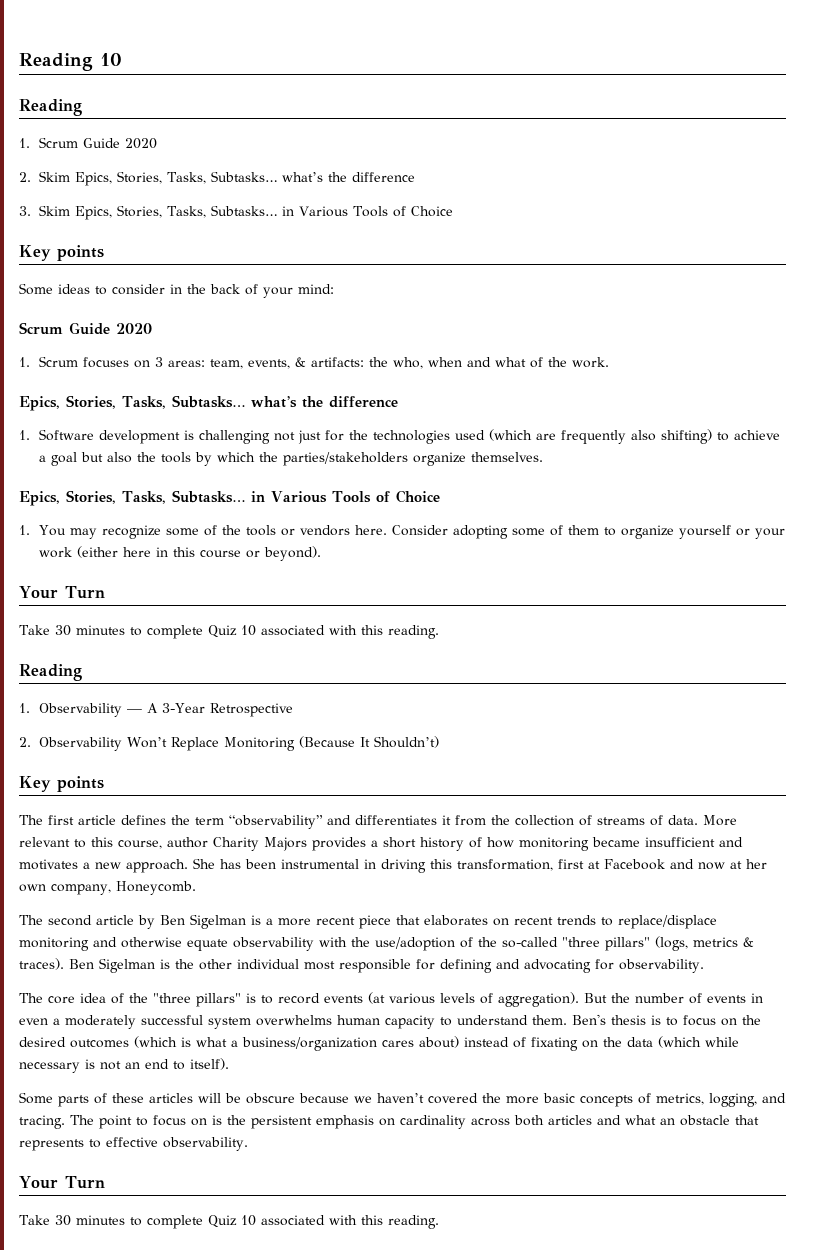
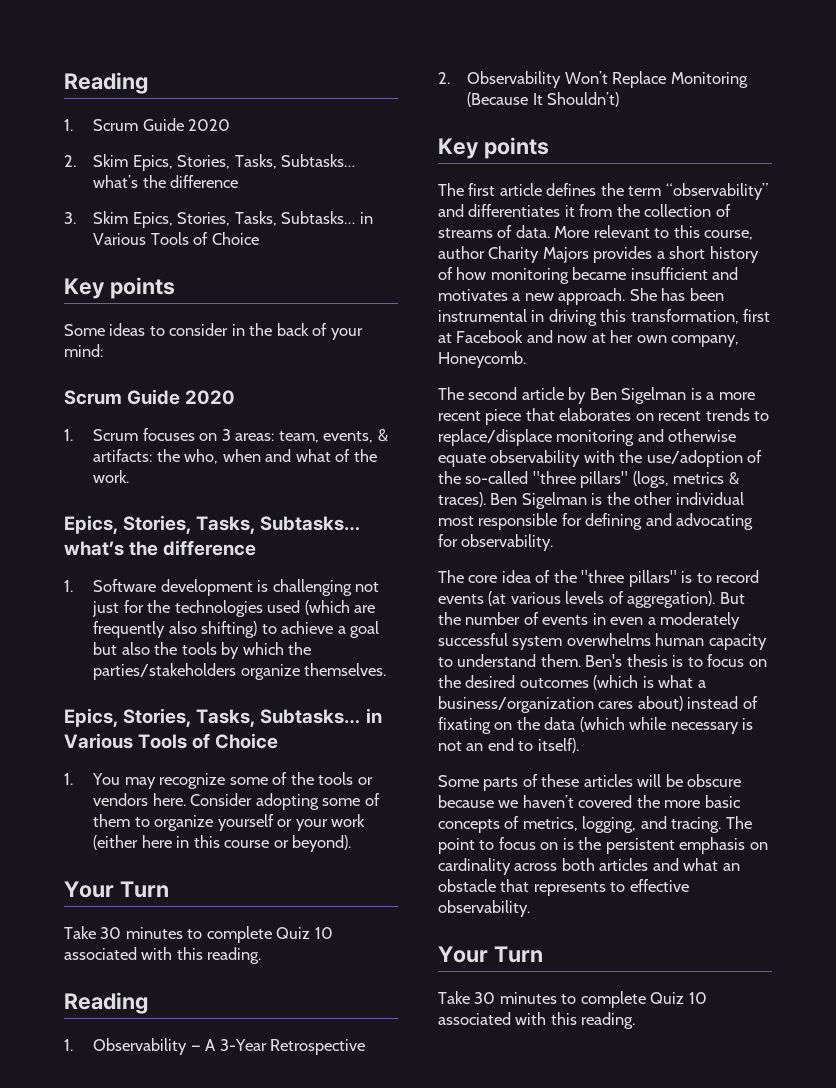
[19,53,122,71] [19,99,82,116] Reading 10 // Reading -> [64,72,148,94] Reading

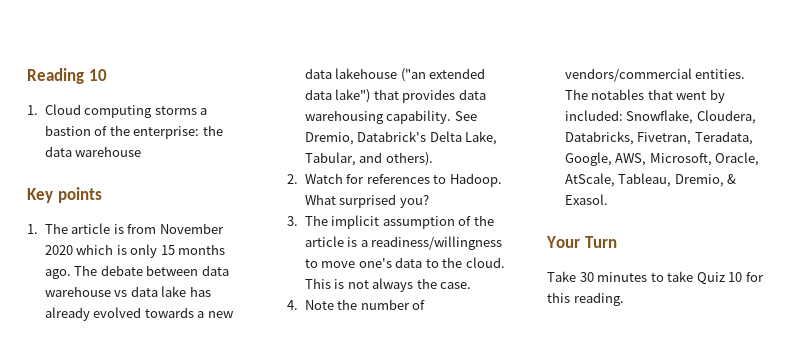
[64,72,148,94] [64,118,231,131] [64,154,356,171] [93,175,239,188] [64,211,373,228] [93,232,259,245] [64,277,175,299] [64,323,363,340] [64,344,103,357] [64,389,236,405] [64,428,388,443] [93,449,377,464] [93,470,130,483] [64,515,361,534] [64,540,257,556] [64,579,380,596] [92,600,376,617] [93,621,380,638] [93,642,312,659] [93,663,387,680] [64,708,382,727] [64,733,279,749] [64,772,373,789] [93,793,380,810] [93,814,366,831] [93,835,352,852] [64,881,169,898] [64,926,333,943] [64,947,262,964] [64,992,148,1014] [64,1038,366,1055] [438,71,748,88] [467,92,620,107] [438,137,549,159] [438,183,768,200] [438,204,731,217] [438,225,754,240] [438,246,759,263] [438,267,739,284] [438,288,724,305] [438,309,771,326] [438,330,740,347] [438,351,526,368] [438,387,755,404] [438,408,770,425] [438,429,737,446] [438,450,763,467] [438,471,739,488] [438,492,744,509] [438,513,754,530] [438,534,554,551] [438,570,760,587] [438,591,745,608] [438,612,741,629] [438,633,767,650] [438,654,767,667] [438,675,706,690] [438,696,758,713] [438,717,754,734] [438,738,579,753] [438,774,742,791] [438,795,741,808] [438,816,752,833] [438,837,768,854] [438,858,740,875] [438,879,689,896] [438,900,530,917] [438,946,543,963] [438,991,707,1008] [438,1012,636,1029] Reading // 1. Scrum Guide 2020 // 2. Skim Epics, Stories, Tasks, Subtasks… what’s the difference // 3. Skim Epics, Stories, Tasks, Subtasks… in Various Tools of Choice // Key points // Some ideas to consider in the back of your mind: // Scrum Guide 2020 // 1. Scrum focuses on 3 areas: team, events, & artifacts: the who, when and what of the work. // Epics, Stories, Tasks, Subtasks… what’s the difference // 1. Software development is challenging not just for the technologies used (which are frequently also shifting) to achieve a goal but also the tools by which the parties/stakeholders organize themselves. // Epics, Stories, Tasks, Subtasks… in Various Tools of Choice // 1. You may recognize some of the tools or vendors here. Consider adopting some of them to organize yourself or your work (either here in this course or beyond). // Your Turn // Take 30 minutes to complete Quiz 10 associated with this reading. // Reading // 1. Observability — A 3-Year Retrospective // 2. Observability Won’t Replace Monitoring (Because It Shouldn’t) // Key points // The first article defines the term “observability” and differentiates it from the collection of streams of data. More relevant to this course, author Charity Majors provides a short history of how monitoring became insufficient and motivates a new approach. She has been instrumental in driving this transformation, first at Facebook and now at her own company, Honeycomb. // The second article by Ben Sigelman is a more recent piece that elaborates on recent trends to replace/displace monitoring and otherwise equate observability with the use/adoption of the so-called "three pillars" (logs, metrics & traces). Ben Sigelman is the other individual most responsible for defining and advocating for observability. // The core idea of the "three pillars" is to record events (at various levels of aggregation). But the number of events in even a moderately successful system overwhelms human capacity to understand them. Ben's thesis is to focus on the desired outcomes (which is what a business/organization cares about) instead of fixating on the data (which while necessary is not an end to itself). // Some parts of these articles will be obscure because we haven’t covered the more basic concepts of metrics, logging, and tracing. The point to focus on is the persistent emphasis on cardinality across both articles and what an obstacle that represents to effective observability. // Your Turn // Take 30 minutes to complete Quiz 10 associated with this reading. -> [27,68,107,84] [27,104,208,118] [44,125,223,139] [44,146,142,157] [27,187,102,203] [27,223,224,234] [44,244,226,258] [44,265,229,279] [44,286,211,297] [44,307,234,321] [304,68,486,82] [304,89,486,103] [304,110,477,124] [304,131,498,145] [304,152,433,166] [287,173,502,187] [304,194,429,208] [287,215,494,229] [304,236,503,250] [304,257,505,268] [304,278,472,292] [287,299,426,310] [564,68,746,82] [564,89,725,103] [564,110,756,124] [564,131,753,145] [564,152,760,166] [564,173,737,187] [564,194,608,205] [546,236,617,248] [547,271,764,285] [547,292,624,306] Reading 10 // 1. Cloud computing storms a bastion of the enterprise: the data warehouse // Key points // 1. The article is from November 2020 which is only 15 months ago. The debate between data warehouse vs data lake has already evolved towards a new data lakehouse ("an extended data lake") that provides data warehousing capability. See Dremio, Databrick's Delta Lake, Tabular, and others). // 2. Watch for references to Hadoop. What surprised you? // 3. The implicit assumption of the article is a readiness/willingness to move one's data to the cloud. This is not always the case. // 4. Note the number of vendors/commercial entities. The notables that went by included: Snowflake, Cloudera, Databricks, Fivetran, Teradata, Google, AWS, Microsoft, Oracle, AtScale, Tableau, Dremio, & Exasol. // Your Turn // Take 30 minutes to take Quiz 10 for this reading.

